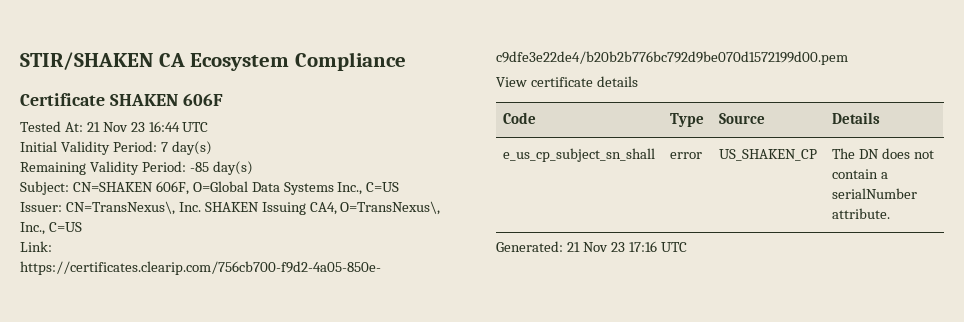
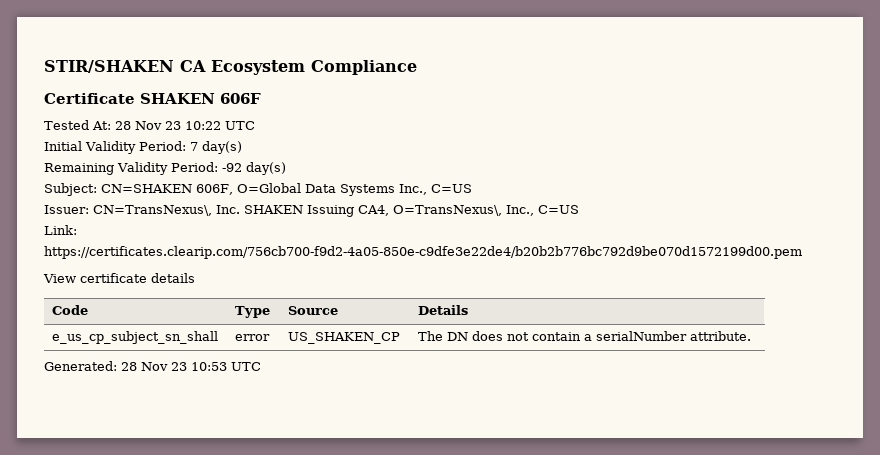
[86,121,180,132] 21 Nov 23 16:44 -> [115,121,221,130] 28 Nov 23 10:22
[189,162,209,172] -85 -> [221,163,242,172] -92
[566,241,657,252] 21 Nov 23 17:16 -> [121,362,227,371] 28 Nov 23 10:53

